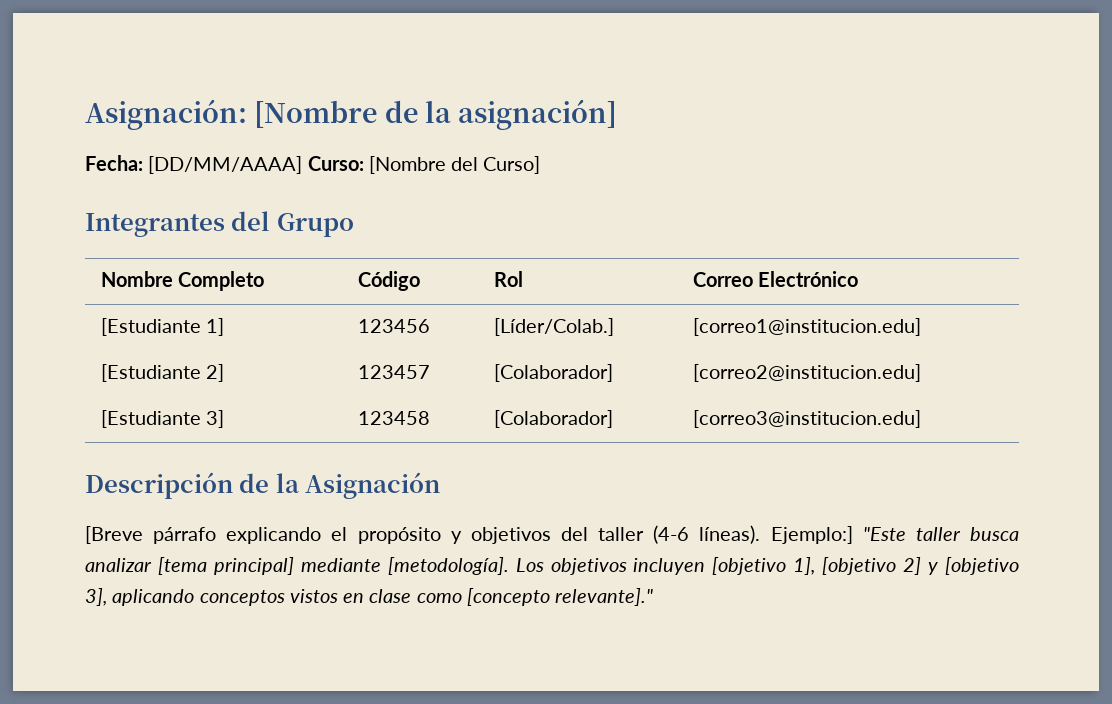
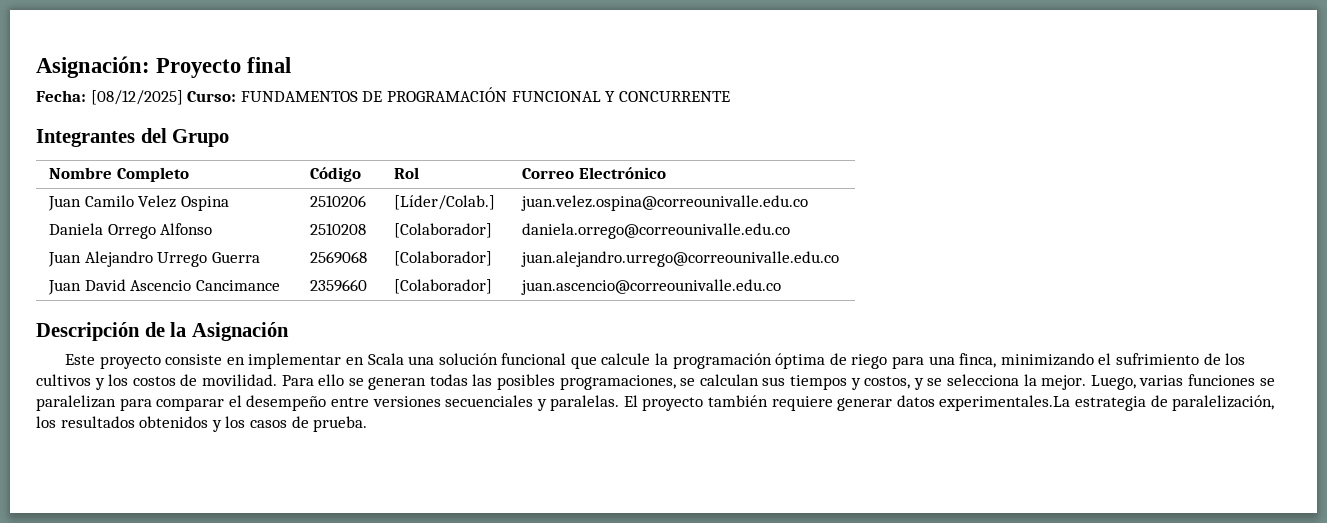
[254,99,618,130] [85,155,541,174] [Nombre de la asignación] // Fecha: [DD/MM/AAAA] Curso: [Nombre del Curso] -> [156,57,292,78] [36,87,730,105] Proyecto final // Fecha: [08/12/2025] Curso: FUNDAMENTOS DE PROGRAMACIÓN FUNCIONAL Y CONCURRENTE
[100,318,224,336] [357,319,430,333] [493,318,614,336] [692,318,921,336] [100,364,224,382] [357,365,430,379] [493,364,613,382] [692,364,921,382] [100,410,224,428] [357,411,430,425] [493,410,613,428] [692,410,921,428] [85,472,441,499] [85,525,1019,544] [85,557,1019,575] [85,588,654,606] [Estudiante 1] | 123456 | [Líder/Colab.] | [correo1@institucion.edu] // [Estudiante 2] | 123457 | [Colaborador] | [correo2@institucion.edu] // [Estudiante 3] | 123458 | [Colaborador] | [correo3@institucion.edu] // Descripción de la Asignación // [Breve párrafo explicando el propósito y objetivos del taller (4-6 líneas). Ejemplo:] "Este taller busca analizar [tema principal] mediante [metodología]. Los objetivos incluyen [objetivo 1], [objetivo 2] y [objetivo 3], aplicando conceptos vistos en clase como [concepto relevante]." -> [48,195,229,211] [310,195,367,207] [394,195,496,210] [521,195,809,211] [49,223,213,239] [310,223,367,235] [394,223,493,238] [522,223,791,239] [48,251,260,267] [310,251,368,264] [394,251,493,266] [521,251,840,267] [48,279,280,295] [310,279,368,292] [394,279,493,294] [521,279,782,295] [36,322,289,341] [64,353,1246,369] [36,374,1275,390] [36,395,1275,411] [36,416,368,432] Juan Camilo Velez Ospina | 2510206 | [Líder/Colab.] | juan.velez.ospina@correounivalle.edu.co // Daniela Orrego Alfonso | 2510208 | [Colaborador] | daniela.orrego@correounivalle.edu.co // Juan Alejandro Urrego Guerra | 2569068 | [Colaborador] | juan.alejandro.urrego@correounivalle.edu.co // Juan David Ascencio Cancimance | 2359660 | [Colaborador] | juan.ascencio@correounivalle.edu.co // Descripción de la Asignación // Este proyecto consiste en implementar en Scala una solución funcional que calcule la programación óptima de riego para una finca, minimizando el sufrimiento de los cultivos y los costos de movilidad. Para ello se generan todas las posibles programaciones, se calculan sus tiempos y costos, y se selecciona la mejor. Luego, varias funciones se paralelizan para comparar el desempeño entre versiones secuenciales y paralelas. El proyecto también requiere generar datos experimentales.La estrategia de paralelización, los resultados obtenidos y los casos de prueba.

